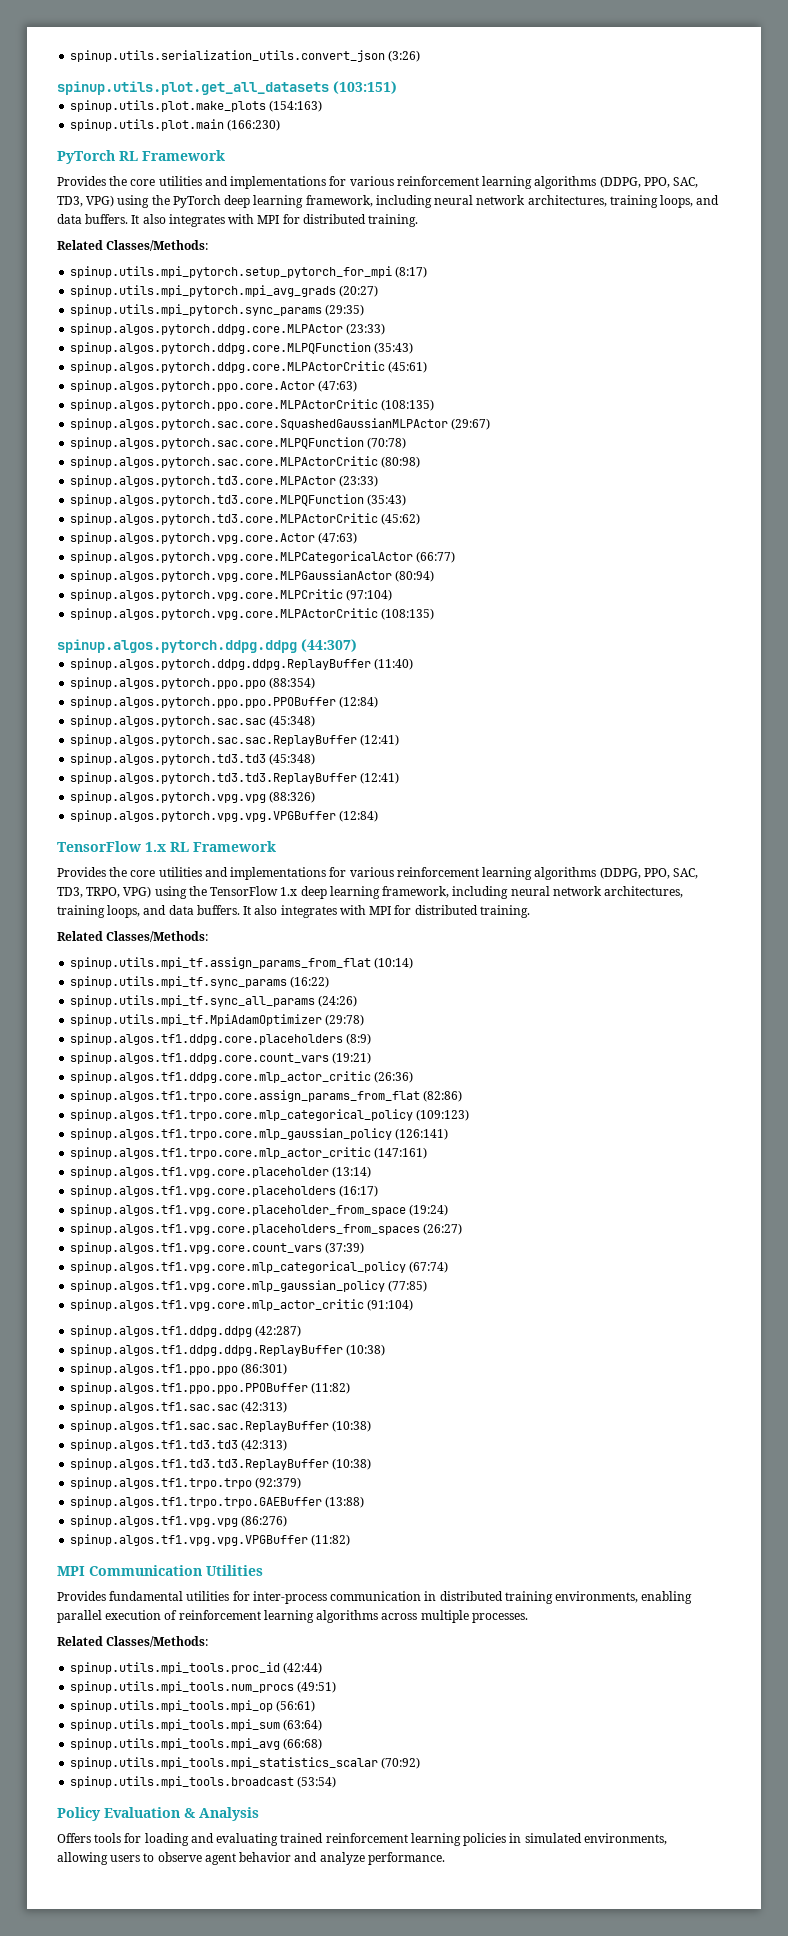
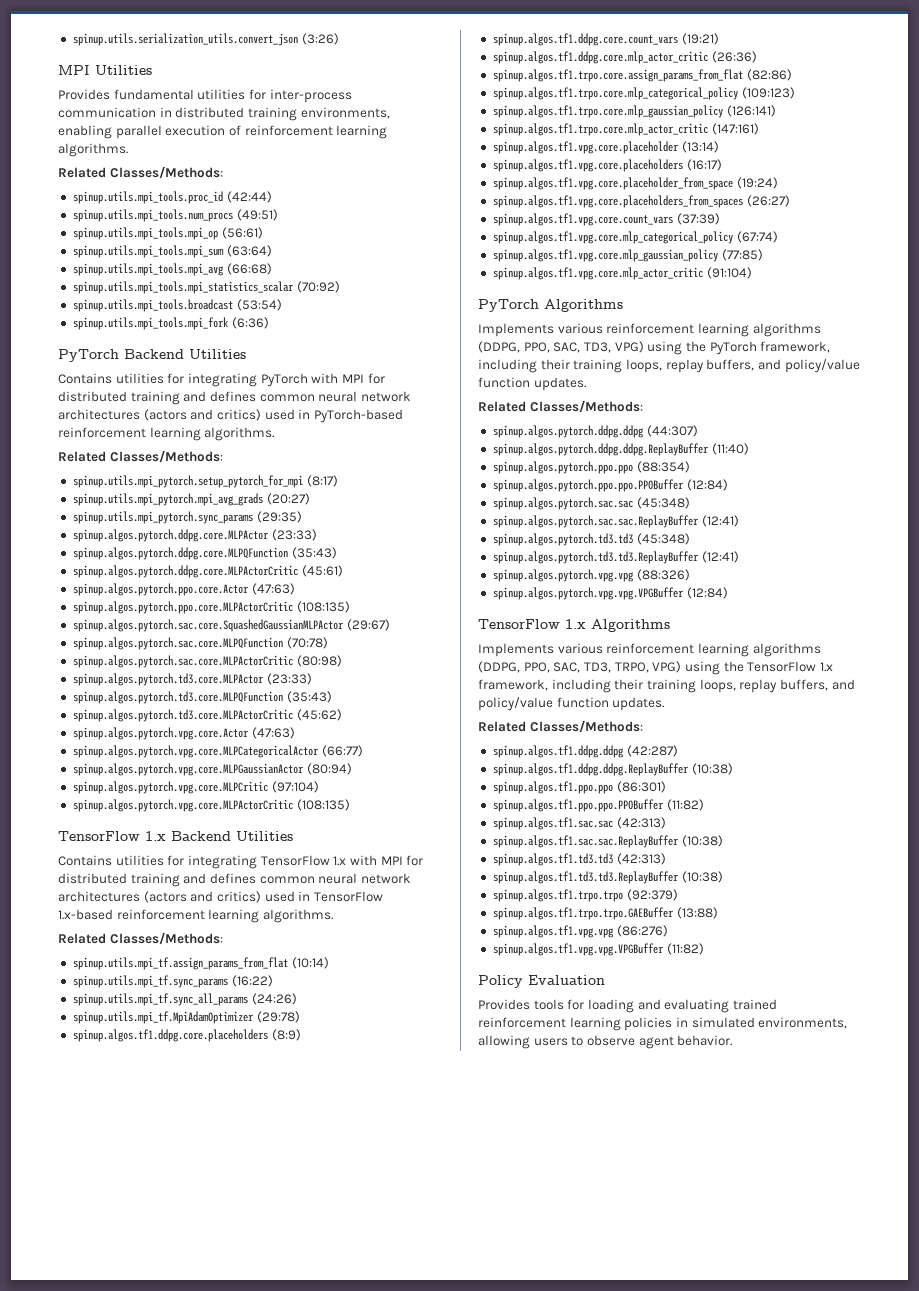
[57,81,397,95] [70,100,323,112] [70,119,281,131] [57,150,225,164] [57,176,699,189] [57,195,720,208] [57,214,419,227] spinup.utils.plot.get_all_datasets (103:151) // spinup.utils.plot.make_plots (154:163) // spinup.utils.plot.main (166:230) // PyTorch RL Framework // Provides the core utilities and implementations for various reinforcement learning algorithms (DDPG, PPO, SAC, TD3, VPG) using the PyTorch deep learning framework, including neural network architectures, training loops, and data buffers. It also integrates with MPI for distributed training. -> [58,65,152,75] [58,89,352,103] [58,107,390,121] [58,125,388,139] [58,143,128,157] [58,166,223,179] [72,191,272,204] [72,209,278,222] [72,227,263,240] [72,245,272,258] [72,263,272,276] [72,281,340,294] [72,299,282,312] [72,317,269,330] [58,349,246,362] [58,373,385,387] [58,391,411,405] [58,409,403,423] [58,427,275,441] MPI Utilities // Provides fundamental utilities for inter-process communication in distributed training environments, enabling parallel execution of reinforcement learning algorithms. // Related Classes/Methods: // spinup.utils.mpi_tools.proc_id (42:44) // spinup.utils.mpi_tools.num_procs (49:51) // spinup.utils.mpi_tools.mpi_op (56:61) // spinup.utils.mpi_tools.mpi_sum (63:64) // spinup.utils.mpi_tools.mpi_avg (66:68) // spinup.utils.mpi_tools.mpi_statistics_scalar (70:92) // spinup.utils.mpi_tools.broadcast (53:54) // spinup.utils.mpi_tools.mpi_fork (6:36) // PyTorch Backend Utilities // Contains utilities for integrating PyTorch with MPI for distributed training and defines common neural network architectures (actors and critics) used in PyTorch-based reinforcement learning algorithms.
[57,639,357,653] [70,658,414,670] [70,677,316,689] [70,696,379,708] [70,715,316,727] [70,734,400,746] [70,753,316,765] [70,772,400,784] [70,791,316,803] [70,810,379,822] [57,841,276,852] [57,867,699,880] [57,886,684,899] [57,905,530,918] spinup.algos.pytorch.ddpg.ddpg (44:307) // spinup.algos.pytorch.ddpg.ddpg.ReplayBuffer (11:40) // spinup.algos.pytorch.ppo.ppo (88:354) // spinup.algos.pytorch.ppo.ppo.PPOBuffer (12:84) // spinup.algos.pytorch.sac.sac (45:348) // spinup.algos.pytorch.sac.sac.ReplayBuffer (12:41) // spinup.algos.pytorch.td3.td3 (45:348) // spinup.algos.pytorch.td3.td3.ReplayBuffer (12:41) // spinup.algos.pytorch.vpg.vpg (88:326) // spinup.algos.pytorch.vpg.vpg.VPGBuffer (12:84) // TensorFlow 1.x RL Framework // Provides the core utilities and implementations for various reinforcement learning algorithms (DDPG, PPO, SAC, TD3, TRPO, VPG) using the TensorFlow 1.x deep learning framework, including neural network architectures, training loops, and data buffers. It also integrates with MPI for distributed training. -> [58,831,293,841] [58,855,424,869] [58,873,411,887] [58,891,383,903] [58,909,333,923] TensorFlow 1.x Backend Utilities // Contains utilities for integrating TensorFlow 1.x with MPI for distributed training and defines common neural network architectures (actors and critics) used in TensorFlow 1.x-based reinforcement learning algorithms.
(414, 1305) none -> [478,299,623,312] [478,323,821,337] [478,341,831,355] [478,359,860,373] [478,377,586,391] [478,400,643,413] [492,425,698,438] [492,443,749,456] [492,461,690,474] [492,479,728,492] [492,497,690,510] [492,515,739,528] [492,533,690,546] [492,551,739,564] [492,569,690,582] [492,587,728,600] [478,619,670,632] [478,643,821,657] [478,661,833,675] [478,679,855,693] [478,697,665,711] [478,720,643,733] // PyTorch Algorithms // Implements various reinforcement learning algorithms (DDPG, PPO, SAC, TD3, VPG) using the PyTorch framework, including their training loops, replay buffers, and policy/value function updates. // Related Classes/Methods: // spinup.algos.pytorch.ddpg.ddpg (44:307) // spinup.algos.pytorch.ddpg.ddpg.ReplayBuffer (11:40) // spinup.algos.pytorch.ppo.ppo (88:354) // spinup.algos.pytorch.ppo.ppo.PPOBuffer (12:84) // spinup.algos.pytorch.sac.sac (45:348) // spinup.algos.pytorch.sac.sac.ReplayBuffer (12:41) // spinup.algos.pytorch.td3.td3 (45:348) // spinup.algos.pytorch.td3.td3.ReplayBuffer (12:41) // spinup.algos.pytorch.vpg.vpg (88:326) // spinup.algos.pytorch.vpg.vpg.VPGBuffer (12:84) // TensorFlow 1.x Algorithms // Implements various reinforcement learning algorithms (DDPG, PPO, SAC, TD3, TRPO, VPG) using the TensorFlow 1.x framework, including their training loops, replay buffers, and policy/value function updates. // Related Classes/Methods:
[57,1565,263,1576] [57,1591,693,1604] [57,1610,528,1623] [57,1636,209,1647] [70,1662,323,1674] [70,1681,337,1693] [70,1700,316,1712] [70,1719,323,1731] [70,1738,323,1750] [70,1757,421,1769] [70,1776,337,1788] [57,1807,259,1821] [57,1833,91,1843] MPI Communication Utilities // Provides fundamental utilities for inter-process communication in distributed training environments, enabling parallel execution of reinforcement learning algorithms across multiple processes. // Related Classes/Methods: // spinup.utils.mpi_tools.proc_id (42:44) // spinup.utils.mpi_tools.num_procs (49:51) // spinup.utils.mpi_tools.mpi_op (56:61) // spinup.utils.mpi_tools.mpi_sum (63:64) // spinup.utils.mpi_tools.mpi_avg (66:68) // spinup.utils.mpi_tools.mpi_statistics_scalar (70:92) // spinup.utils.mpi_tools.broadcast (53:54) // Policy Evaluation & Analysis // Offers -> [478,975,605,988] [478,999,530,1010] Policy Evaluation // Provides
[239,1852,445,1865] behavior and analyze performance. -> [677,1035,733,1046] behavior.

